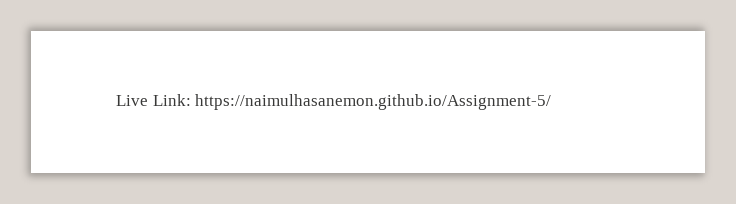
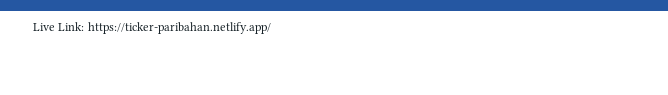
[195,94,552,110] https://naimulhasanemon.github.io/Assignment-5/ -> [87,22,271,34] https://ticker-paribahan.netlify.app/

